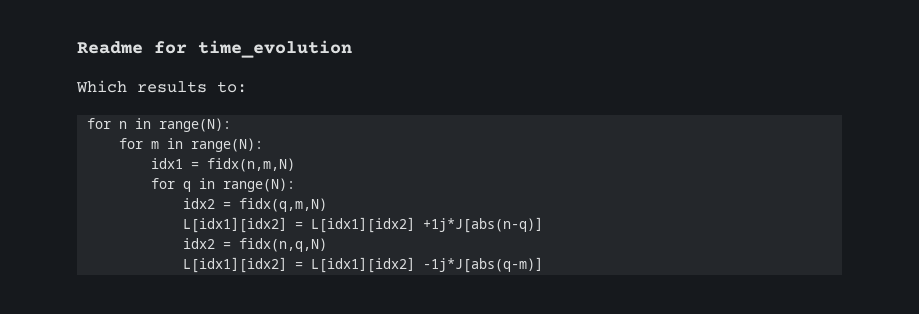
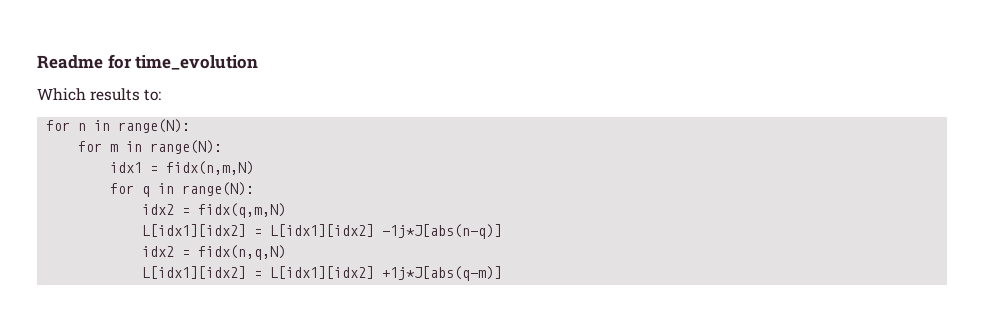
[423,217,544,233] +1j*J[abs(n-q)] -> [382,224,503,239] -1j*J[abs(n-q)]
[423,257,544,273] -1j*J[abs(q-m)] -> [382,266,503,281] +1j*J[abs(q-m)]

